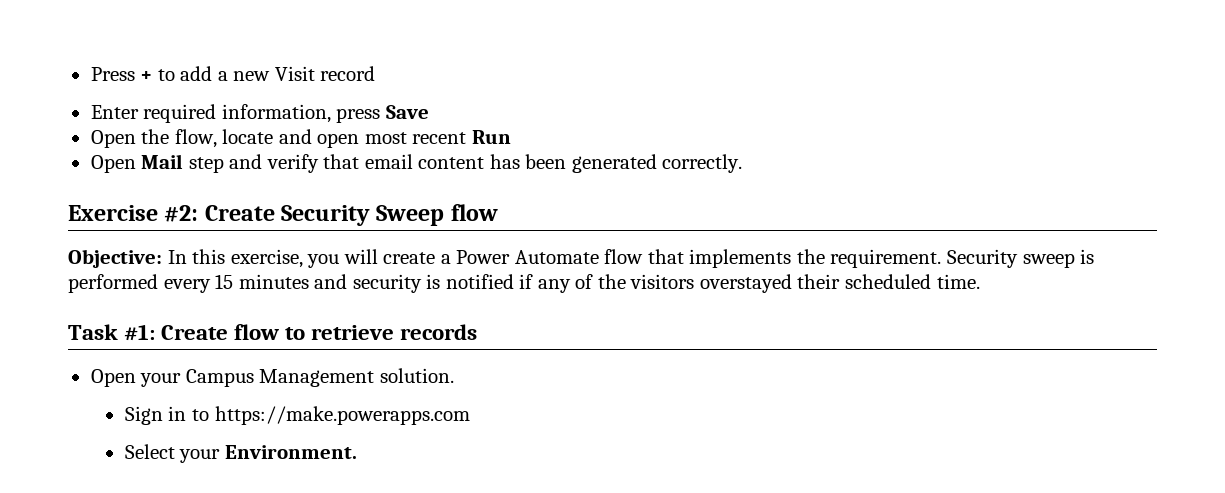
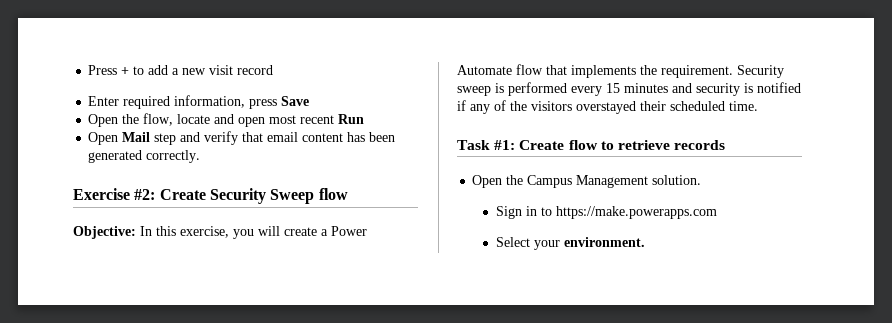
[274,66,315,81] Visit -> [209,65,234,75] visit
[140,373,182,387] your -> [506,175,524,185] the
[224,445,357,459] Environment. -> [563,237,645,247] environment.

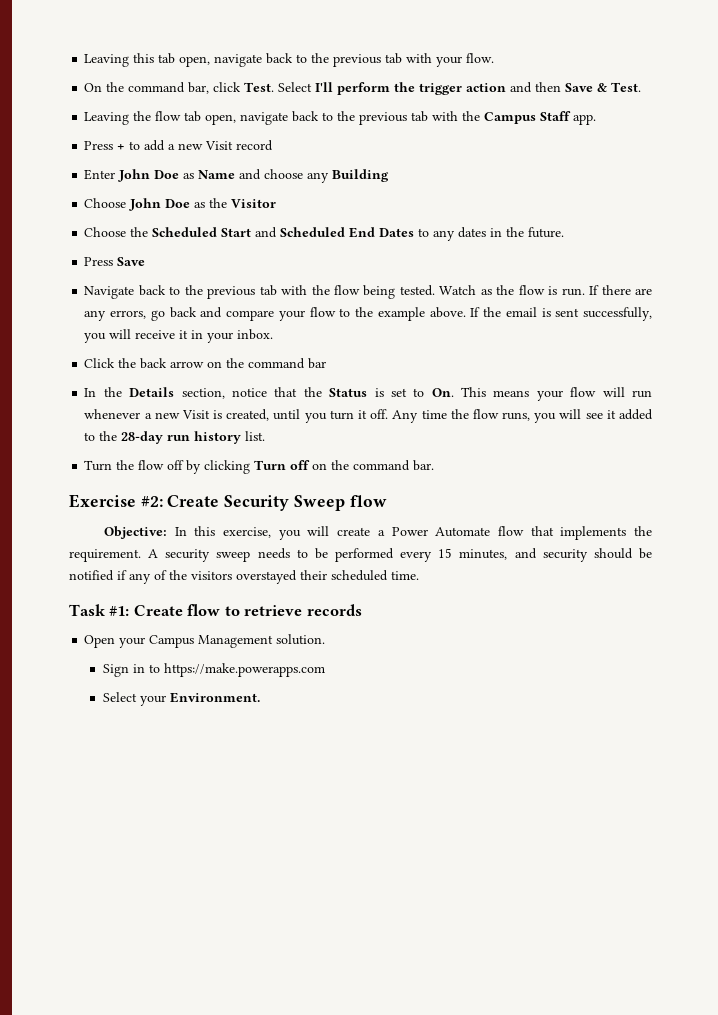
(88, 70) none -> [84,53,495,67] [84,82,642,95] [84,111,597,125] Leaving this tab open, navigate back to the previous tab with your flow. // On the command bar, click Test. Select I'll perform the trigger action and then Save & Test. // Leaving the flow tab open, navigate back to the previous tab with the Campus Staff app. //
[209,65,234,75] visit -> [205,141,234,150] Visit
[123,95,310,109] [88,113,365,127] [88,131,396,145] [88,150,201,163] required information, press Save // Open the flow, locate and open most recent Run // Open Mail step and verify that email content has been generated correctly. -> [118,169,390,183] [84,198,277,211] [84,227,565,241] [84,257,146,266] [84,285,653,299] [84,307,653,321] [84,329,274,343] [84,358,327,369] [84,387,652,401] [84,409,653,423] [84,431,266,444] [84,460,435,474] John Doe as Name and choose any Building // Choose John Doe as the Visitor // Choose the Scheduled Start and Scheduled End Dates to any dates in the future. // Press Save // Navigate back to the previous tab with the flow being tested. Watch as the flow is run. If there are any errors, go back and compare your flow to the example above. If the email is sent successfully, you will receive it in your inbox. // Click the back arrow on the command bar // In the Details section, notice that the Status is set to On. This means your flow will run whenever a new Visit is created, until you turn it off. Any time the flow runs, you will see it added to the 28-day run history list. // Turn the flow off by clicking Turn off on the command bar.
[737,65,784,78] [457,83,504,96] Security sweep is -> [148,548,328,562] A security sweep needs to be
[624,83,668,93] minutes -> [459,549,508,560] minutes,
[744,83,753,93] is -> [593,548,652,559] should be
[506,175,524,185] the -> [119,637,146,648] your
[563,237,645,247] environment. -> [169,692,260,703] Environment.

